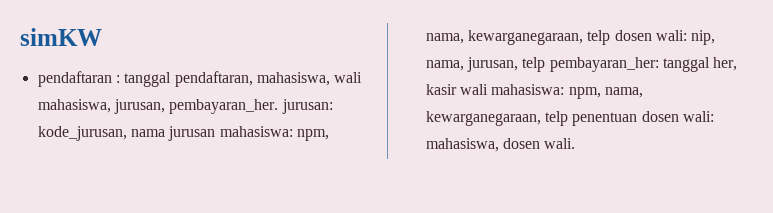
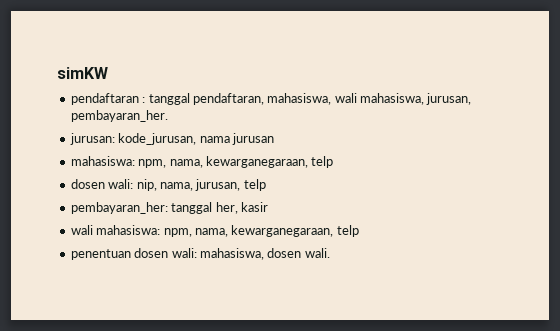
(279, 106) none -> (168, 116) //
[219,126,329,141] [425,30,611,45] mahasiswa: npm, nama, kewarganegaraan, telp -> [70,156,334,168] // mahasiswa: npm, nama, kewarganegaraan, telp //
(546, 64) none -> (266, 185) //
(457, 89) none -> (268, 207) //
(568, 118) none -> (359, 231) //

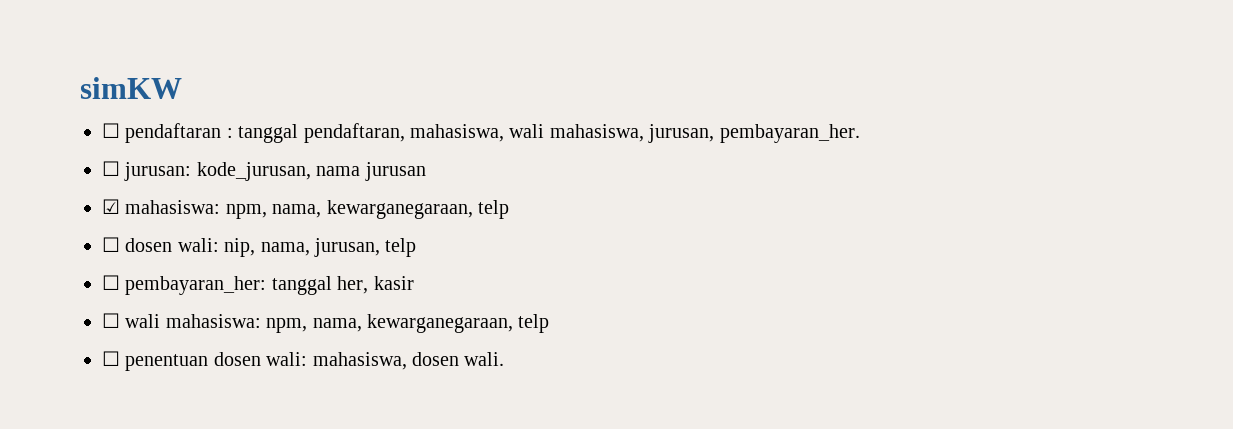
(108, 73) none -> [102,123,120,138] ☐
(168, 116) none -> [102,161,120,176] ☐
[70,156,334,168] mahasiswa: npm, nama, kewarganegaraan, telp // -> [102,199,509,219] [102,237,120,252] ☑ mahasiswa: npm, nama, kewarganegaraan, telp // ☐
(266, 185) none -> [102,275,120,290] ☐
(268, 207) none -> [102,313,120,328] ☐
(359, 231) none -> [102,351,120,366] ☐

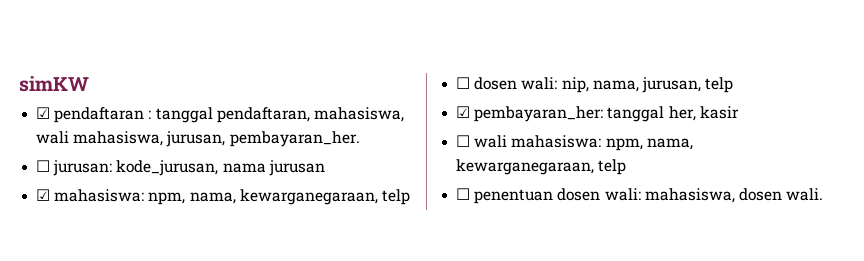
[102,123,120,138] ☐ -> [36,107,51,119] ☑
[102,275,120,290] ☐ -> [456,106,471,118] ☑

